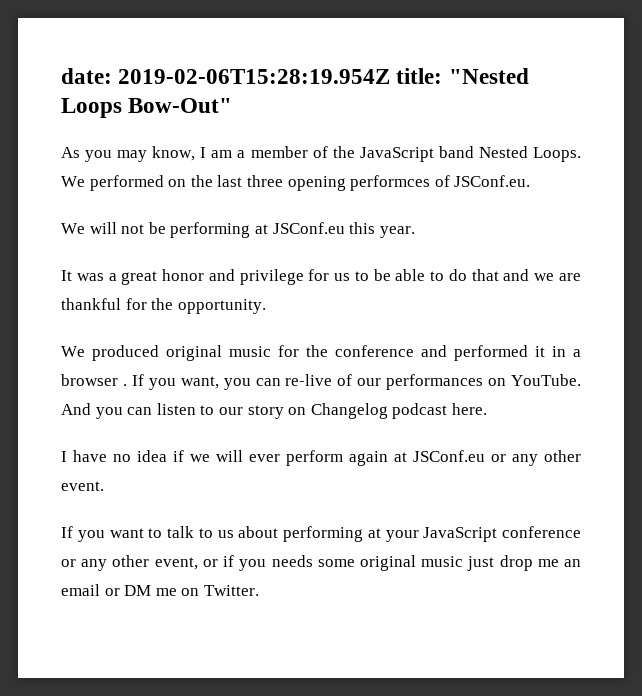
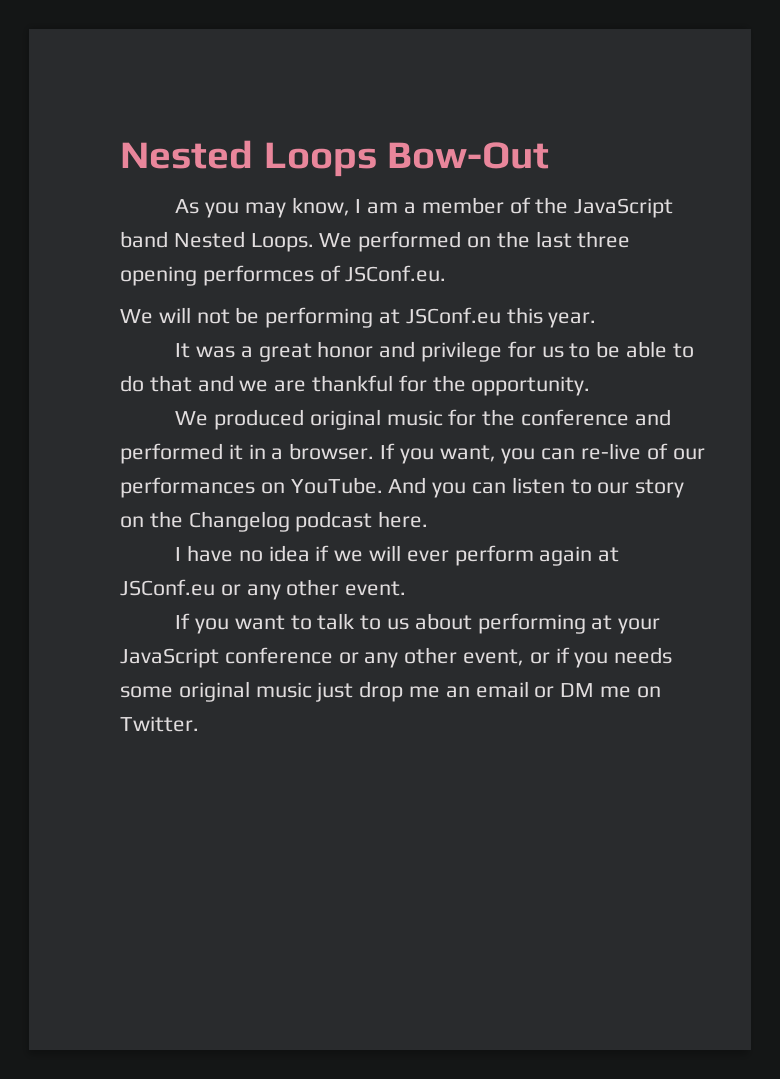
[61,68,529,84] [61,98,233,118] date: 2019-02-06T15:28:19.954Z title: "Nested Loops Bow-Out" -> [120,140,550,177] Nested Loops Bow-Out
[61,374,127,386] browser . -> [289,443,375,460] browser.
(307, 411) none -> [149,511,183,528] the

